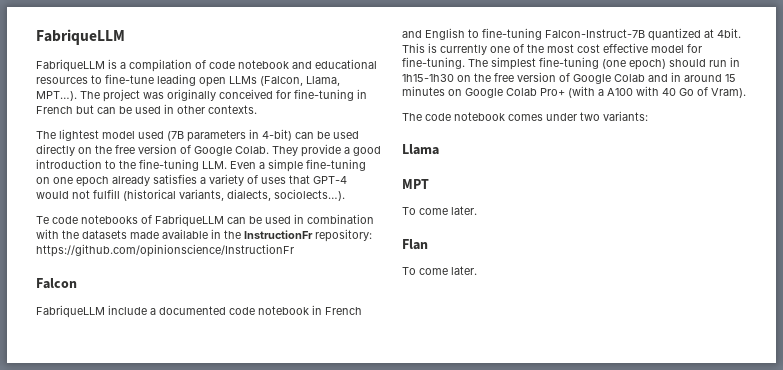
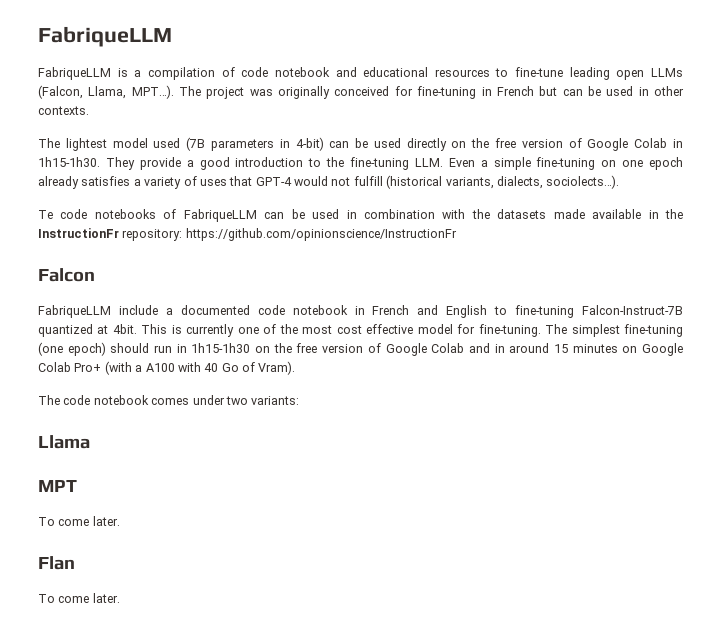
[235,146,269,154] Colab. -> [634,138,683,148] [38,157,100,167] Colab in 1h15-1h30.

